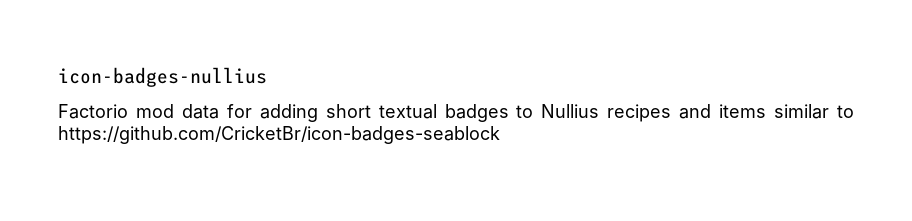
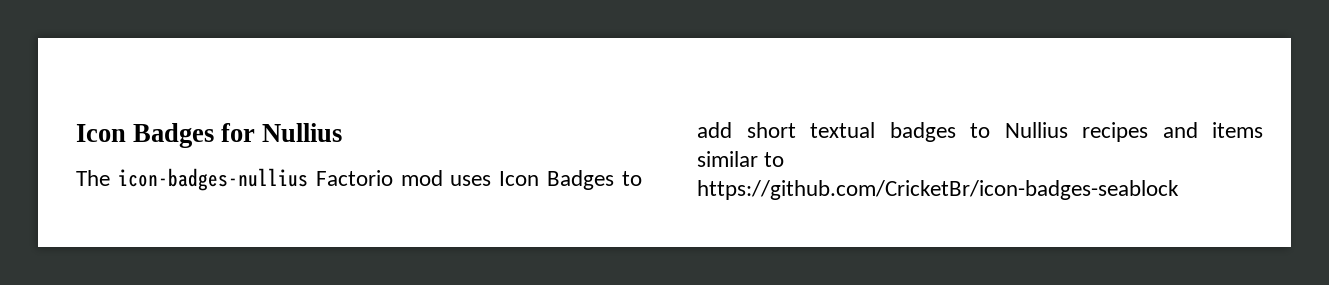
(58, 77) none -> [76,123,343,148] [76,170,110,186] Icon Badges for Nullius // The
(267, 77) // -> (308, 179) none
[181,104,318,122] data for adding -> [450,170,642,190] [697,122,732,138] uses Icon Badges to add

